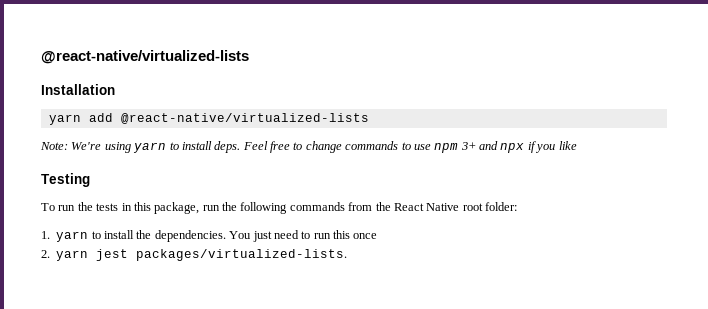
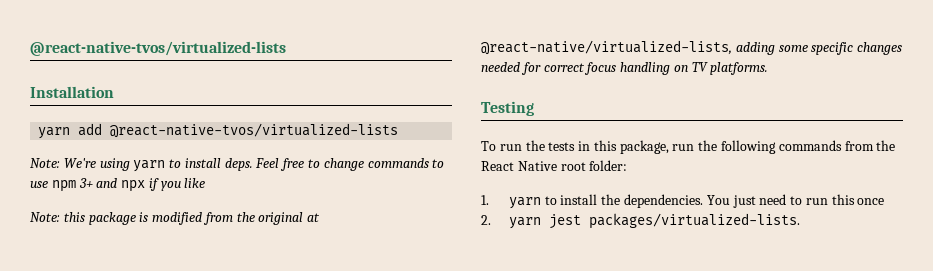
[41,50,249,64] @react-native/virtualized-lists -> [30,41,286,56] @react-native-tvos/virtualized-lists
[120,113,369,124] @react-native/virtualized-lists -> [110,123,399,138] @react-native-tvos/virtualized-lists
(577, 145) none -> [30,212,321,225] [481,40,903,55] [481,62,769,75] // Note: this package is modified from the original at @react-native/virtualized-lists, adding some specific changes needed for correct focus handling on TV platforms.

